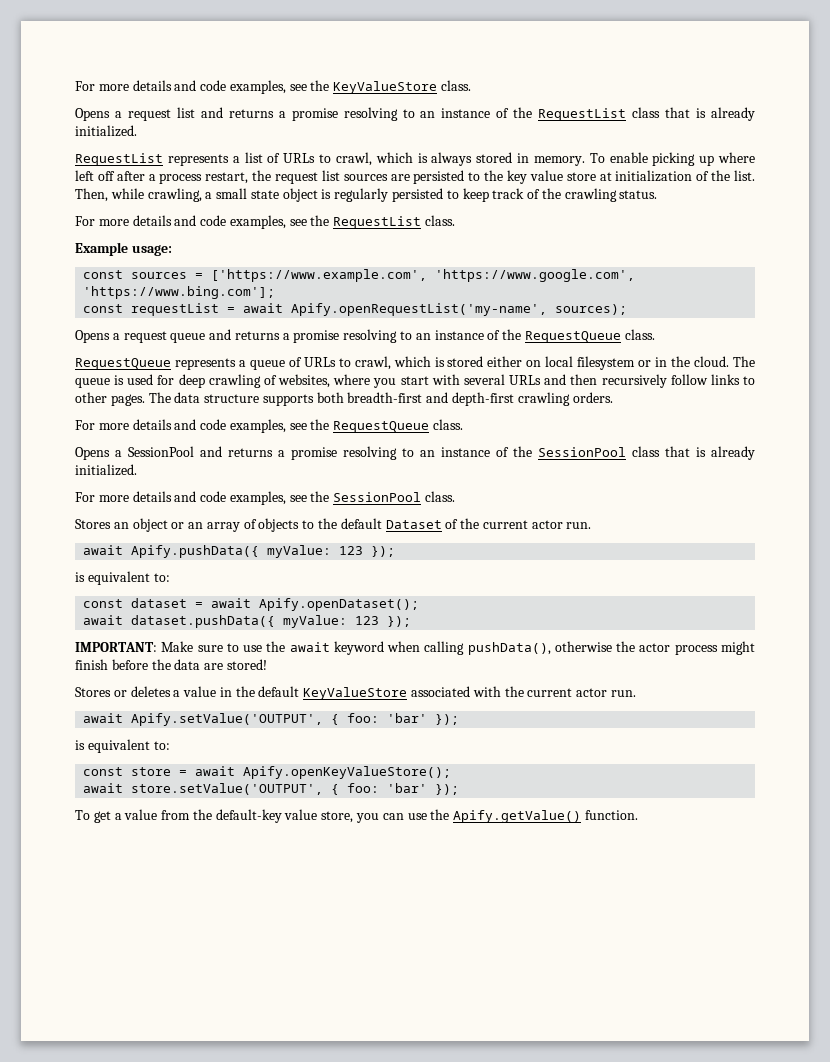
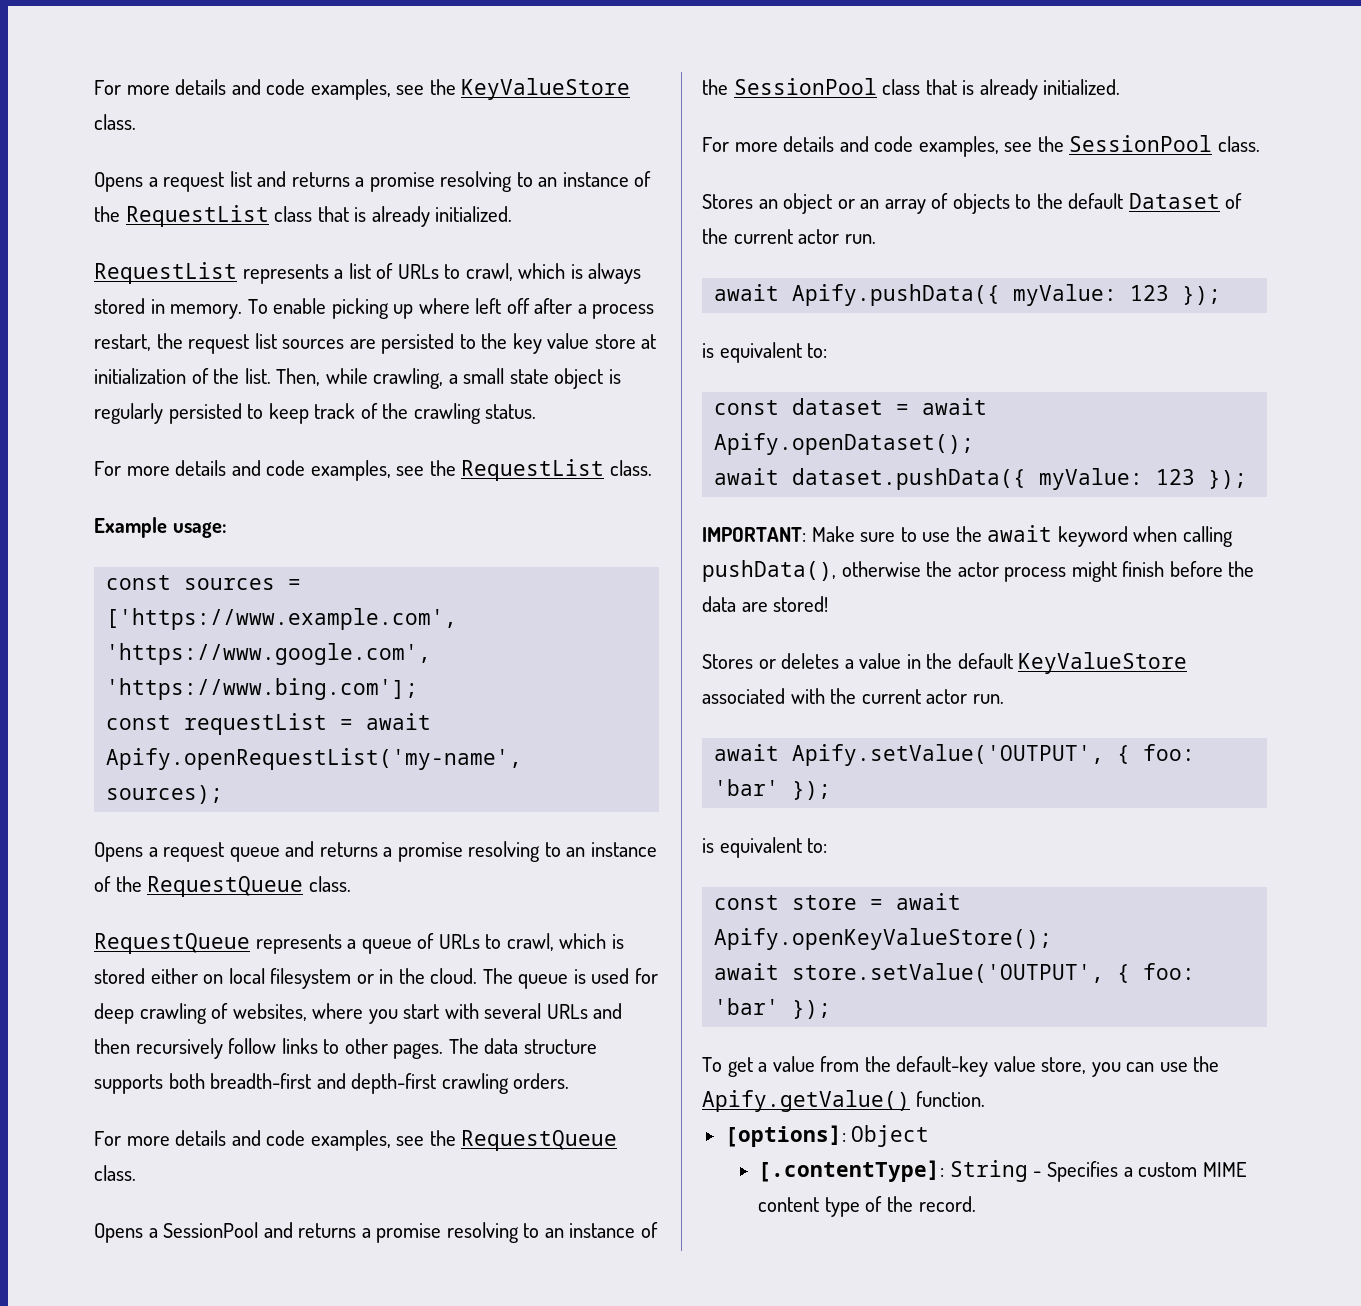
(638, 815) none -> [724,1125,930,1147] [758,1160,1247,1182] [758,1196,976,1217] // [options]: Object // [.contentType]: String - Specifies a custom MIME content type of the record.

